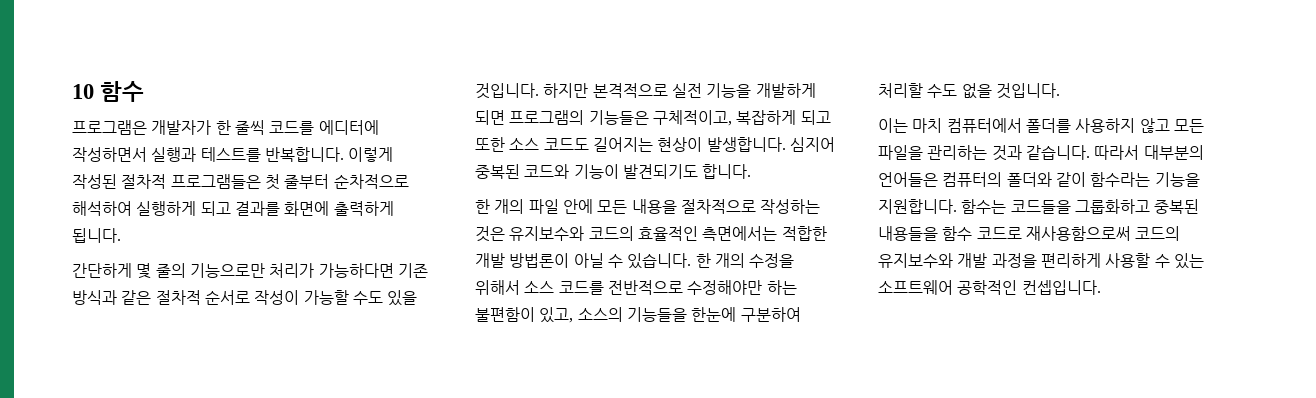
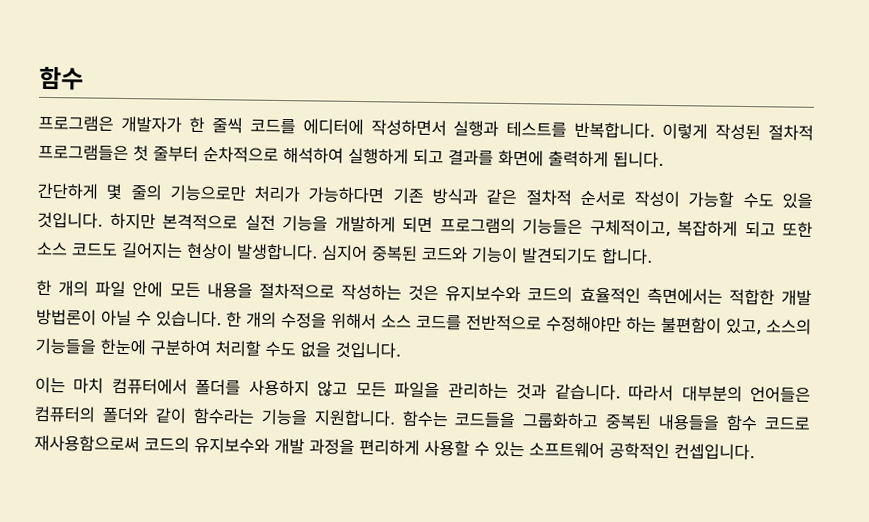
[72,84,94,99] 10 -> (39, 78) none

